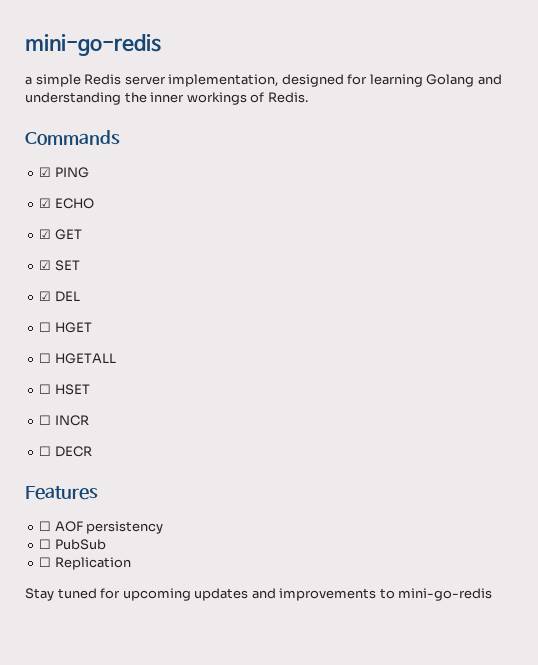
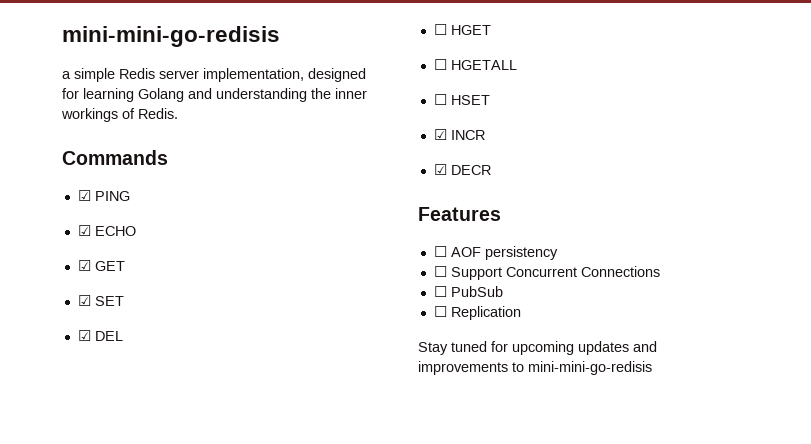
[25,34,161,56] mini-go-redis -> [62,26,280,47] mini-mini-go-redisis
[39,415,52,425] ☐ -> [433,129,447,140] ☑
[39,446,52,456] ☐ -> [433,164,447,175] ☑
(164, 527) none -> [433,266,660,280] // ☐ Support Concurrent Connections
[398,588,493,601] mini-go-redis -> [528,361,652,375] mini-mini-go-redisis

